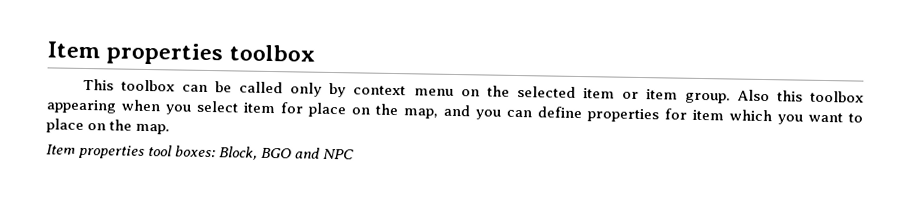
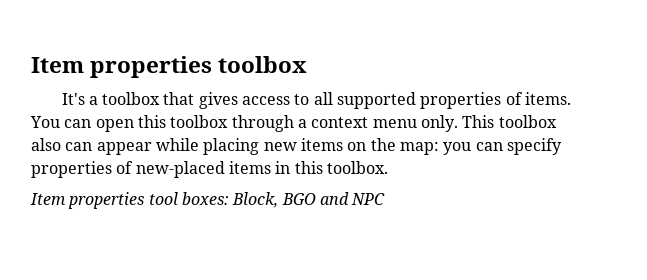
[83,78,864,104] [46,99,863,125] [46,118,171,135] This toolbox can be called only by context menu on the selected item or item group. Also this toolbox appearing when you select item for place on the map, and you can define properties for item which you want to place on the map. -> [61,92,572,109] [30,115,557,132] [31,138,562,155] [31,161,388,178] It's a toolbox that gives access to all supported properties of items. You can open this toolbox through a context menu only. This toolbox also can appear while placing new items on the map: you can specify properties of new-placed items in this toolbox.

